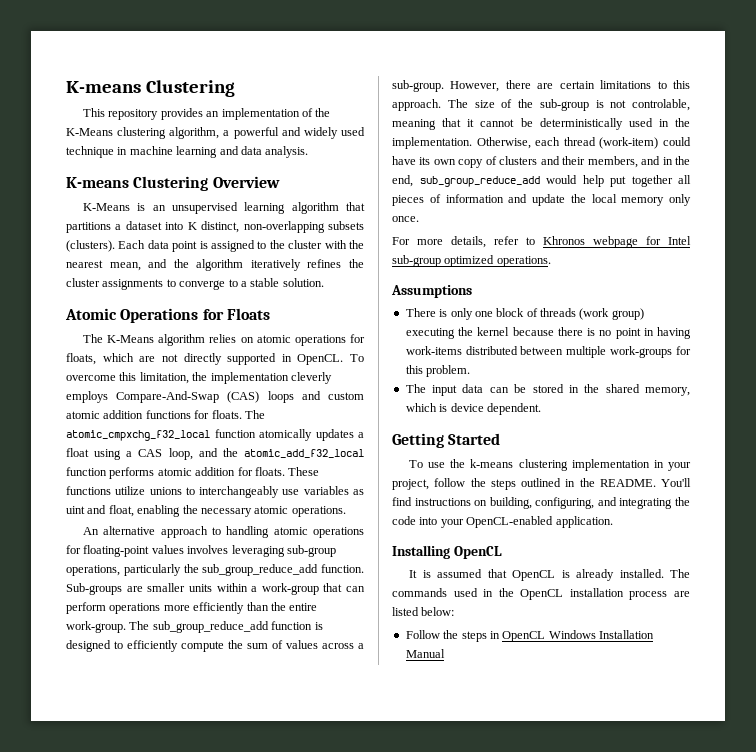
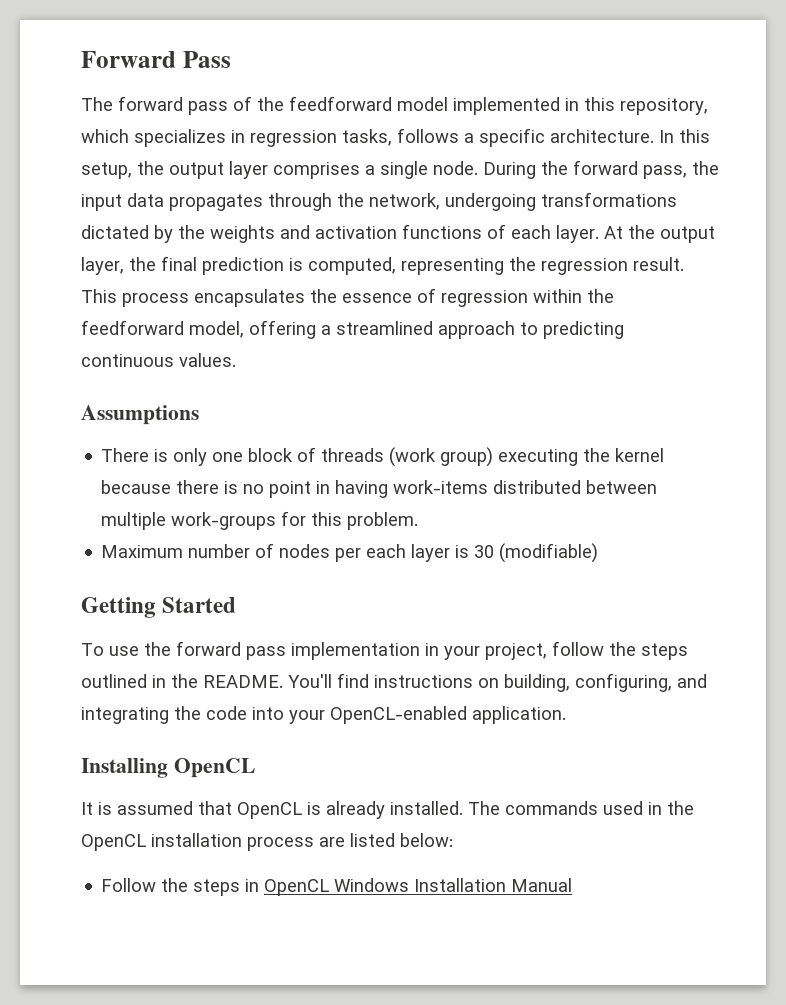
[66,80,235,97] [83,108,331,120] [66,127,365,139] [66,146,309,158] [66,176,280,191] [83,202,365,214] [66,221,364,233] [66,240,364,252] [66,259,364,271] [66,278,324,290] [65,308,270,323] [83,334,365,346] [66,353,364,365] [66,372,332,384] [66,391,364,403] [66,410,265,419] [66,429,364,441] [66,448,364,460] [66,467,320,479] [66,486,364,498] [66,505,346,517] [83,526,364,538] [66,545,336,557] [66,564,364,576] [66,583,365,595] [66,602,318,614] [66,621,323,633] [66,640,364,652] [392,80,690,92] [392,99,690,111] [392,118,690,130] [392,137,691,149] [392,156,690,168] [392,175,691,187] [392,194,691,206] [392,216,419,222] [392,236,691,248] [392,255,551,267] K-means Clustering // This repository provides an implementation of the K-Means clustering algorithm, a powerful and widely used technique in machine learning and data analysis. // K-means Clustering Overview // K-Means is an unsupervised learning algorithm that partitions a dataset into K distinct, non-overlapping subsets (clusters). Each data point is assigned to the cluster with the nearest mean, and the algorithm iteratively refines the cluster assignments to converge to a stable solution. // Atomic Operations for Floats // The K-Means algorithm relies on atomic operations for floats, which are not directly supported in OpenCL. To overcome this limitation, the implementation cleverly employs Compare-And-Swap (CAS) loops and custom atomic addition functions for floats. The atomic_cmpxchg_f32_local function atomically updates a float using a CAS loop, and the atomic_add_f32_local function performs atomic addition for floats. These functions utilize unions to interchangeably use variables as uint and float, enabling the necessary atomic operations. // An alternative approach to handling atomic operations for floating-point values involves leveraging sub-group operations, particularly the sub_group_reduce_add function. Sub-groups are smaller units within a work-group that can perform operations more efficiently than the entire work-group. The sub_group_reduce_add function is designed to efficiently compute the sum of values across a sub-group. However, there are certain limitations to this approach. The size of the sub-group is not controlable, meaning that it cannot be deterministically used in the implementation. Otherwise, each thread (work-item) could have its own copy of clusters and their members, and in the end, sub_group_reduce_add would help put together all pieces of information and update the local memory only once. // For more details, refer to Khronos webpage for Intel sub-group optimized operations. -> [81,51,231,68] [81,96,708,115] [81,128,710,147] [81,160,719,179] [81,192,677,211] [81,224,715,243] [81,256,684,275] [81,288,614,307] [81,320,624,339] [81,353,236,367] Forward Pass // The forward pass of the feedforward model implemented in this repository, which specializes in regression tasks, follows a specific architecture. In this setup, the output layer comprises a single node. During the forward pass, the input data propagates through the network, undergoing transformations dictated by the weights and activation functions of each layer. At the output layer, the final prediction is computed, representing the regression result. This process encapsulates the essence of regression within the feedforward model, offering a streamlined approach to predicting continuous values.
[405,384,690,396] [405,403,541,415] The input data can be stored in the shared memory, which is device dependent. -> [101,543,599,563] Maximum number of nodes per each layer is 30 (modifiable)
[470,459,568,471] k-means clustering -> [176,641,286,660] forward pass

